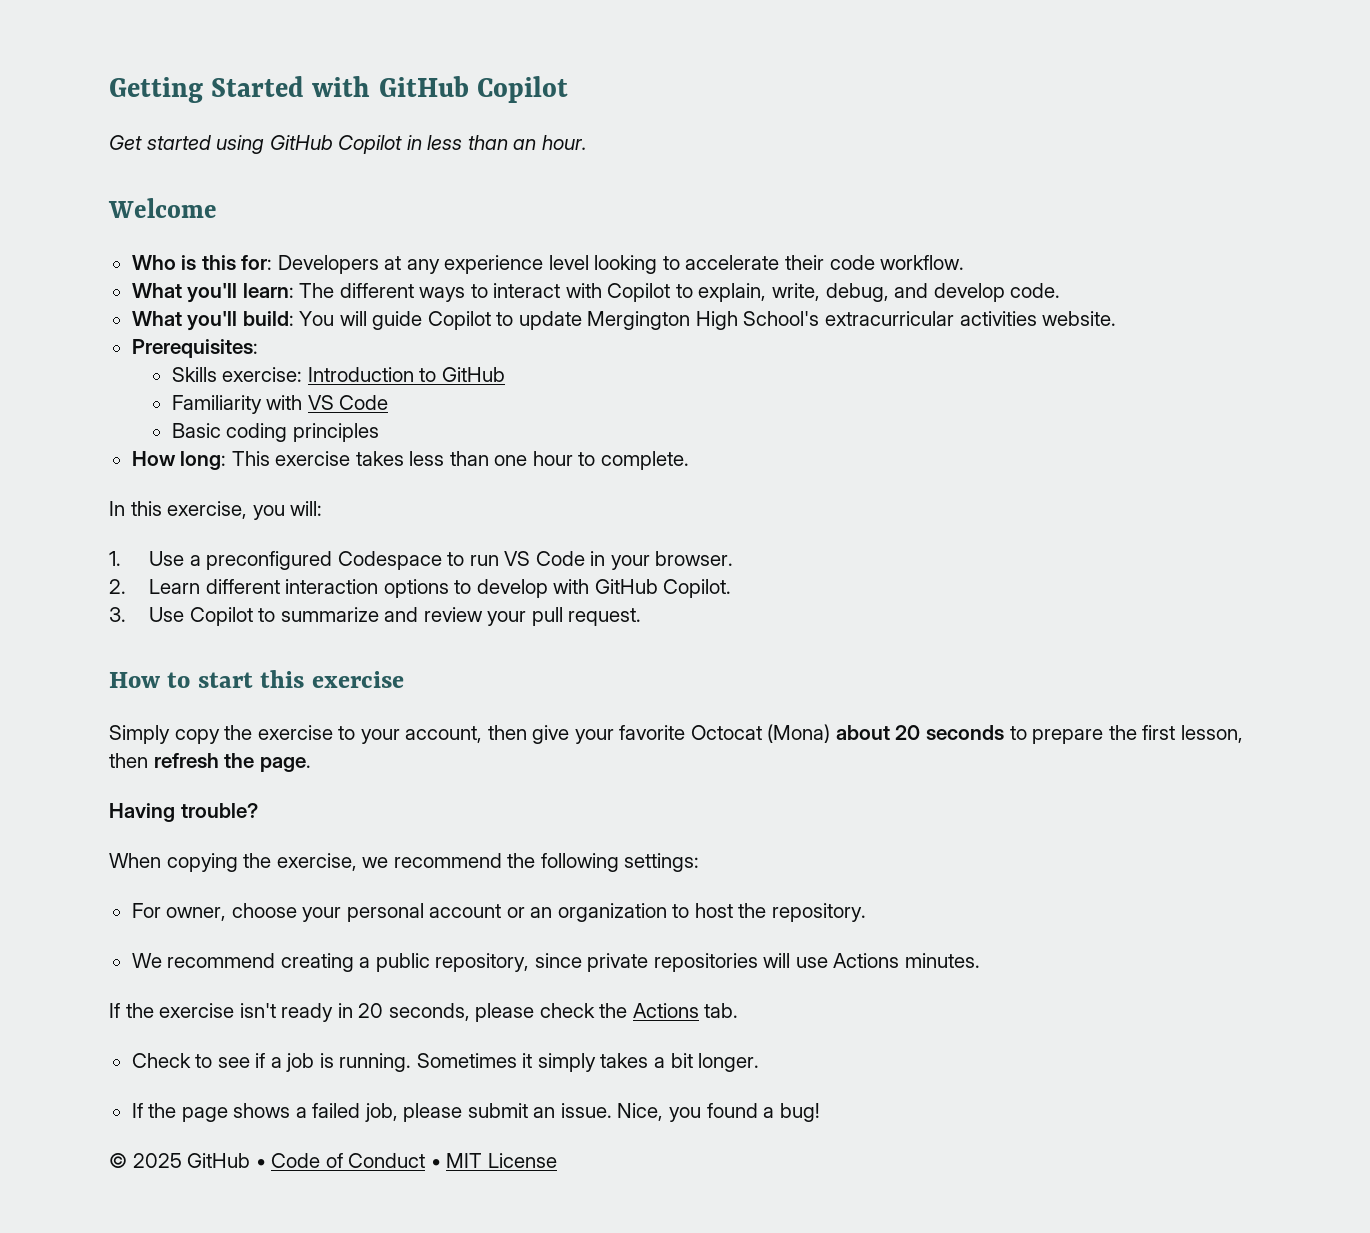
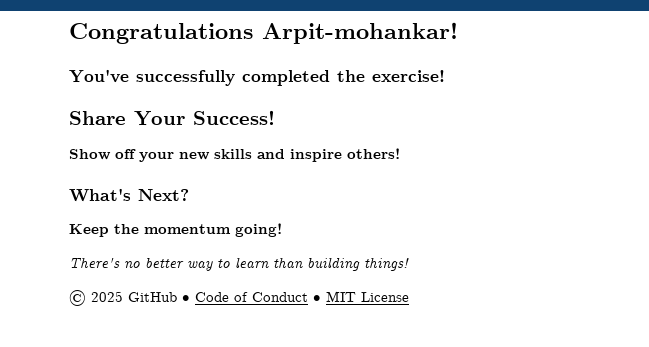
[109,76,568,103] [109,135,587,154] [108,198,217,218] [131,255,965,274] [131,283,1061,303] [131,311,1117,331] [131,339,258,358] [171,367,505,382] [171,395,389,414] [171,423,379,442] [131,451,689,470] [109,501,323,520] [109,551,734,570] [109,579,732,598] [109,607,642,626] [109,670,404,688] [109,724,1243,744] [109,753,311,772] [109,803,258,822] [109,853,700,872] [131,903,866,922] [131,953,980,972] [109,1003,739,1022] [131,1053,760,1072] [131,1103,820,1122] Getting Started with GitHub Copilot // Get started using GitHub Copilot in less than an hour. // Welcome // Who is this for: Developers at any experience level looking to accelerate their code workflow. // What you'll learn: The different ways to interact with Copilot to explain, write, debug, and develop code. // What you'll build: You will guide Copilot to update Mergington High School's extracurricular activities website. // Prerequisites: // Skills exercise: Introduction to GitHub // Familiarity with VS Code // Basic coding principles // How long: This exercise takes less than one hour to complete. // In this exercise, you will: // 1. Use a preconfigured Codespace to run VS Code in your browser. // 2. Learn different interaction options to develop with GitHub Copilot. // 3. Use Copilot to summarize and review your pull request. // How to start this exercise // Simply copy the exercise to your account, then give your favorite Octocat (Mona) about 20 seconds to prepare the first lesson, then refresh the page. // Having trouble? // When copying the exercise, we recommend the following settings: // For owner, choose your personal account or an organization to host the repository. // We recommend creating a public repository, since private repositories will use Actions minutes. // If the exercise isn't ready in 20 seconds, please check the Actions tab. // Check to see if a job is running. Sometimes it simply takes a bit longer. // If the page shows a failed job, please submit an issue. Nice, you found a bug! -> [69,22,458,44] [69,69,445,86] [69,110,275,126] [69,148,400,162] [69,188,189,202] [69,223,282,237] [69,257,409,271] Congratulations Arpit-mohankar! // You've successfully completed the exercise! // Share Your Success! // Show off your new skills and inspire others! // What's Next? // Keep the momentum going! // There's no better way to learn than building things!

